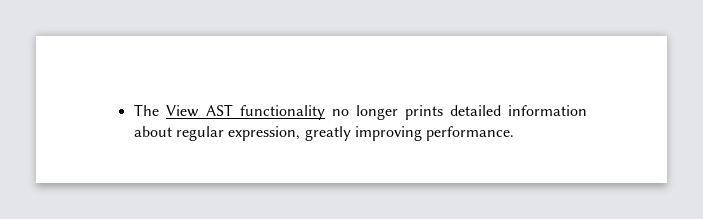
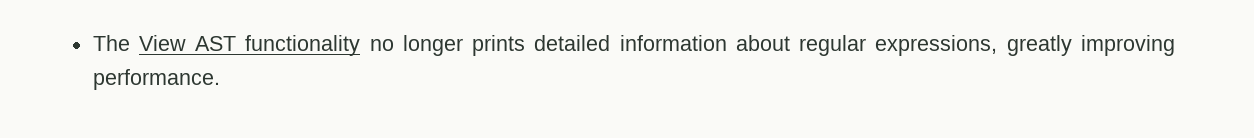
[228,126,301,141] expression, -> [875,35,998,56] expressions,

